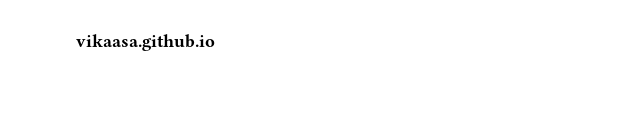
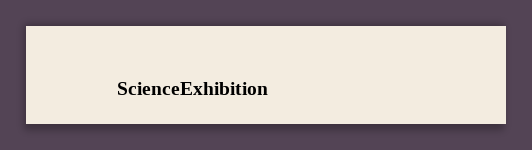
[76,34,215,51] vikaasa.github.io -> [117,82,268,95] ScienceExhibition

